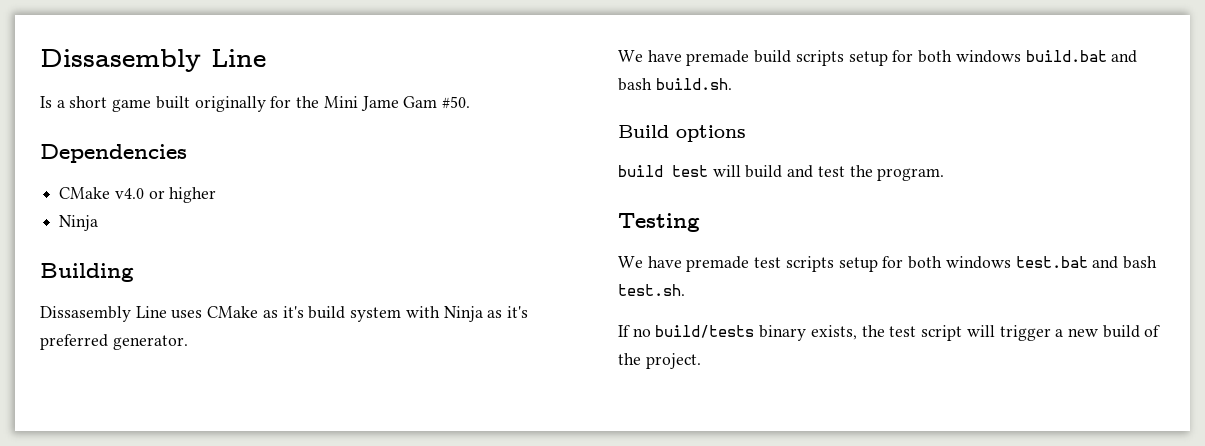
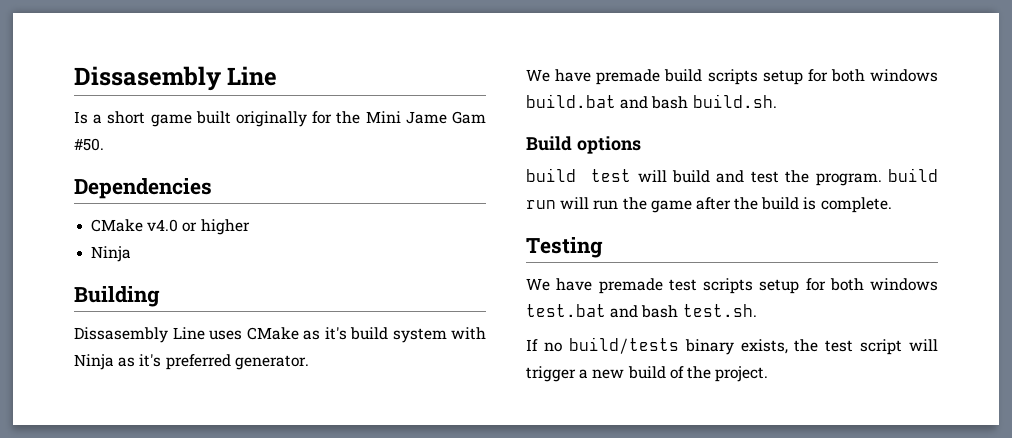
(945, 174) none -> [888,168,938,182] [526,197,892,213] build run will run the game after the build is complete.

